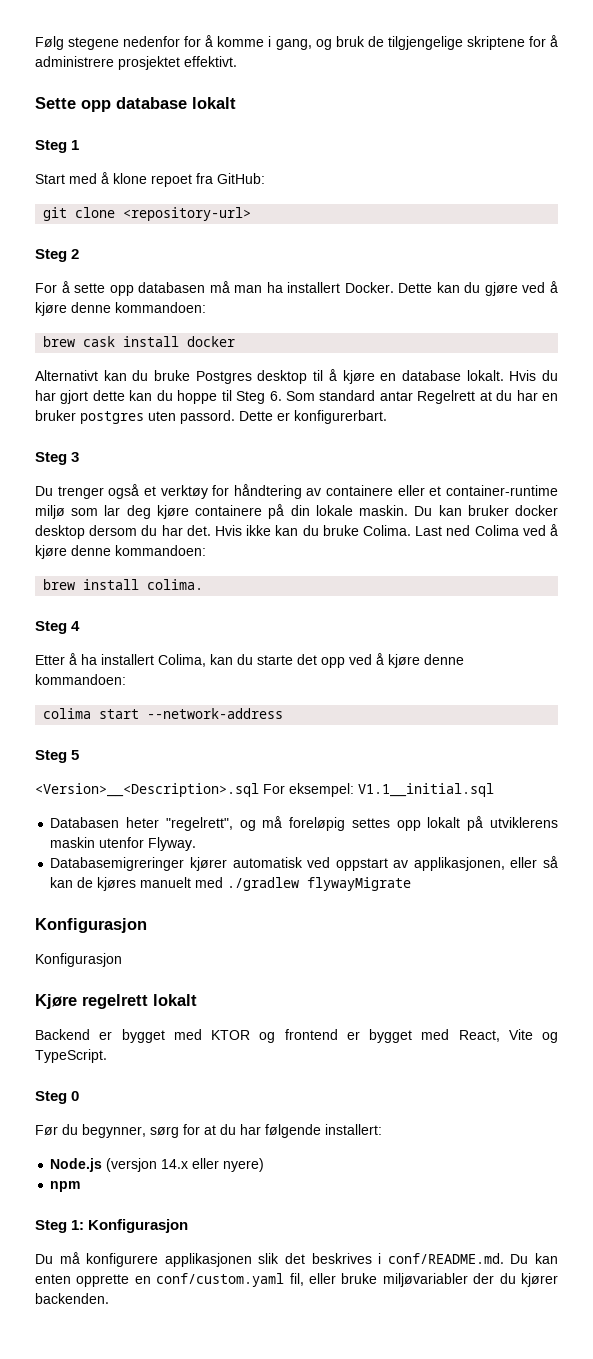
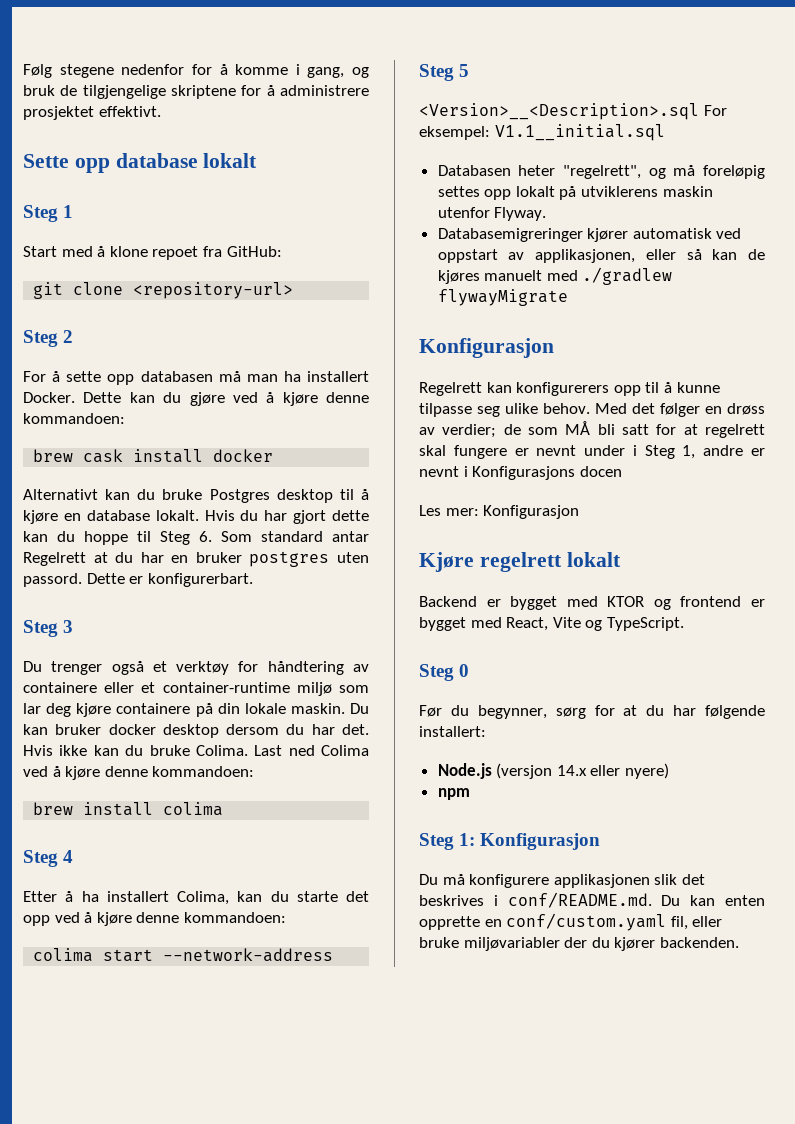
[147,579,204,590] colima. -> [163,802,224,816] colima
(147, 925) none -> [419,382,720,396] [419,403,765,417] [419,421,765,438] [419,445,765,459] [419,466,622,480] [419,505,479,516] Regelrett kan konfigurerers opp til å kunne tilpasse seg ulike behov. Med det følger en drøss av verdier; de som MÅ bli satt for at regelrett skal fungere er nevnt under i Steg 1, andre er nevnt i Konfigurasjons docen // Les mer:

